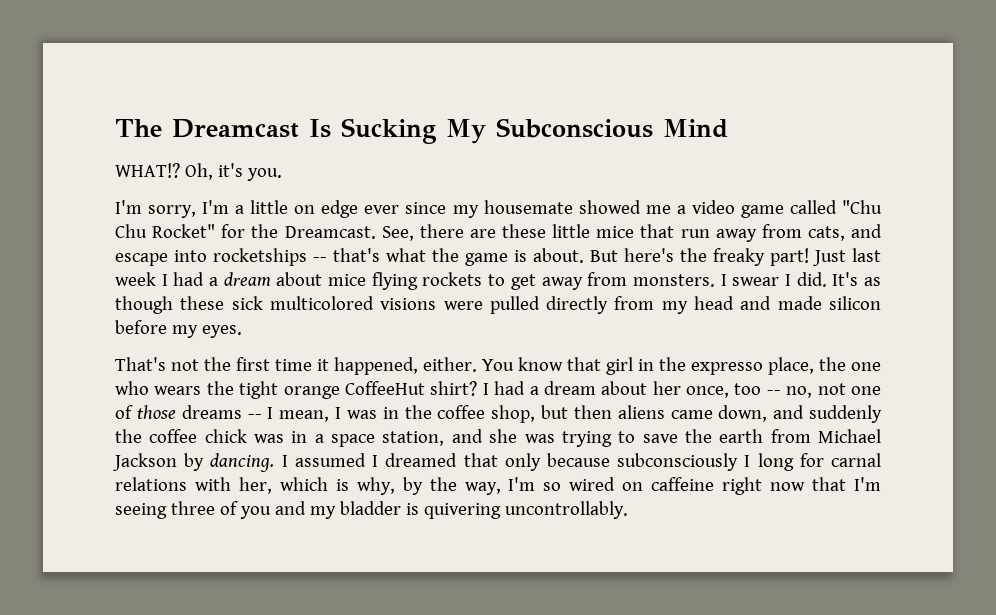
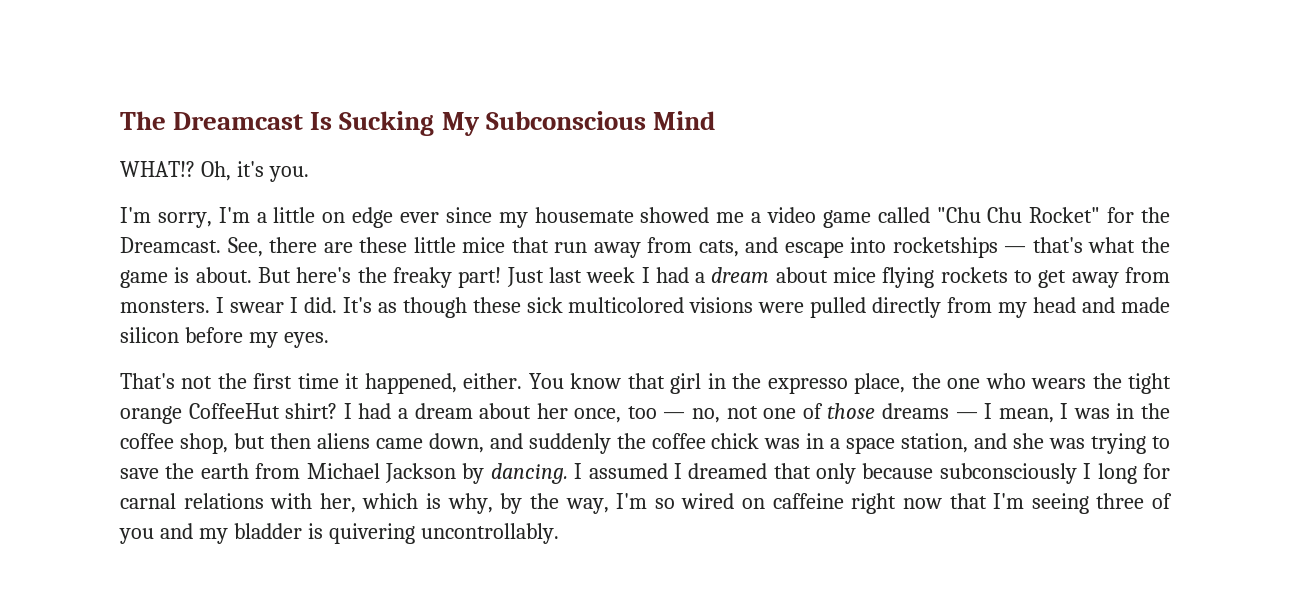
[313,257,327,262] -- -> [1004,246,1027,253] —
[766,390,781,395] -- -> [663,412,686,419] —
[247,414,262,419] -- -> [955,412,978,419] —

